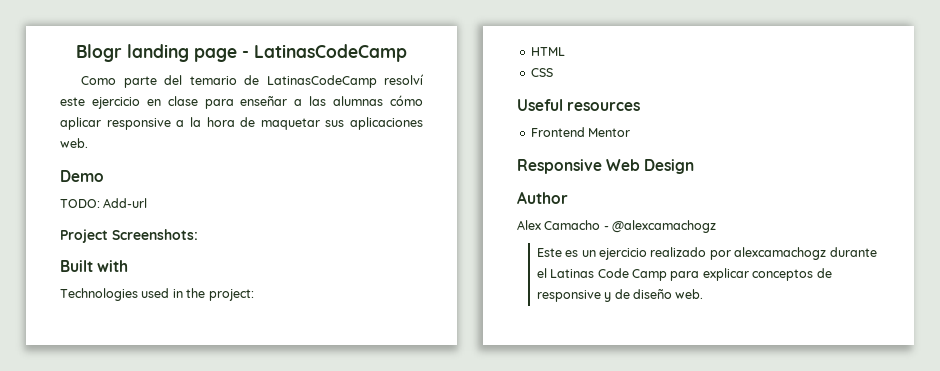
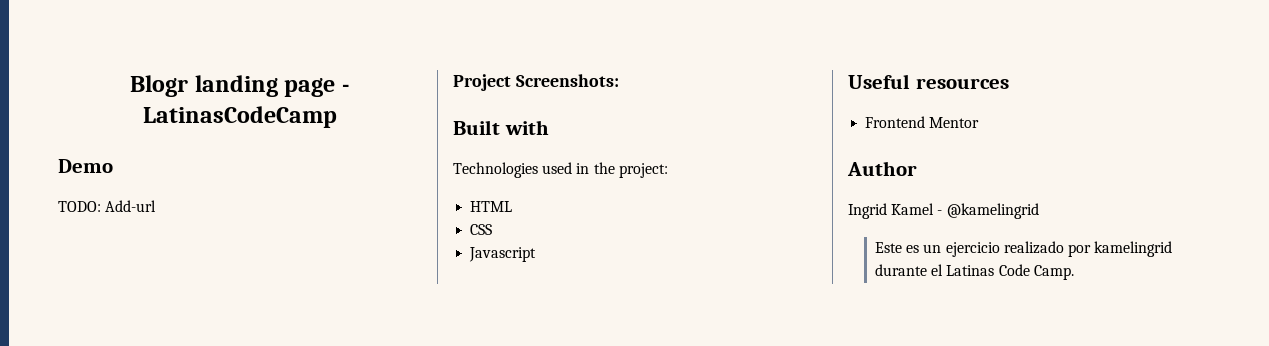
[81,74,424,88] [60,95,423,109] [60,117,423,130] [60,138,88,148] // Como parte del temario de LatinasCodeCamp resolví este ejercicio en clase para enseñar a las alumnas cómo aplicar responsive a la hora de maquetar sus aplicaciones web. -> (337, 117) none
(553, 72) none -> [469,247,537,262] // Javascript
[517,159,695,174] [517,191,568,204] [517,220,717,233] Responsive Web Design // Author // Alex Camacho - @alexcamachogz -> [847,161,917,176] [848,203,1039,219] Author // Ingrid Kamel - @kamelingrid
[734,247,827,260] alexcamachogz -> [1094,241,1173,257] kamelingrid
[632,268,832,281] [536,289,704,302] Camp para explicar conceptos de responsive y de diseño web. -> [1033,265,1074,280] Camp.

